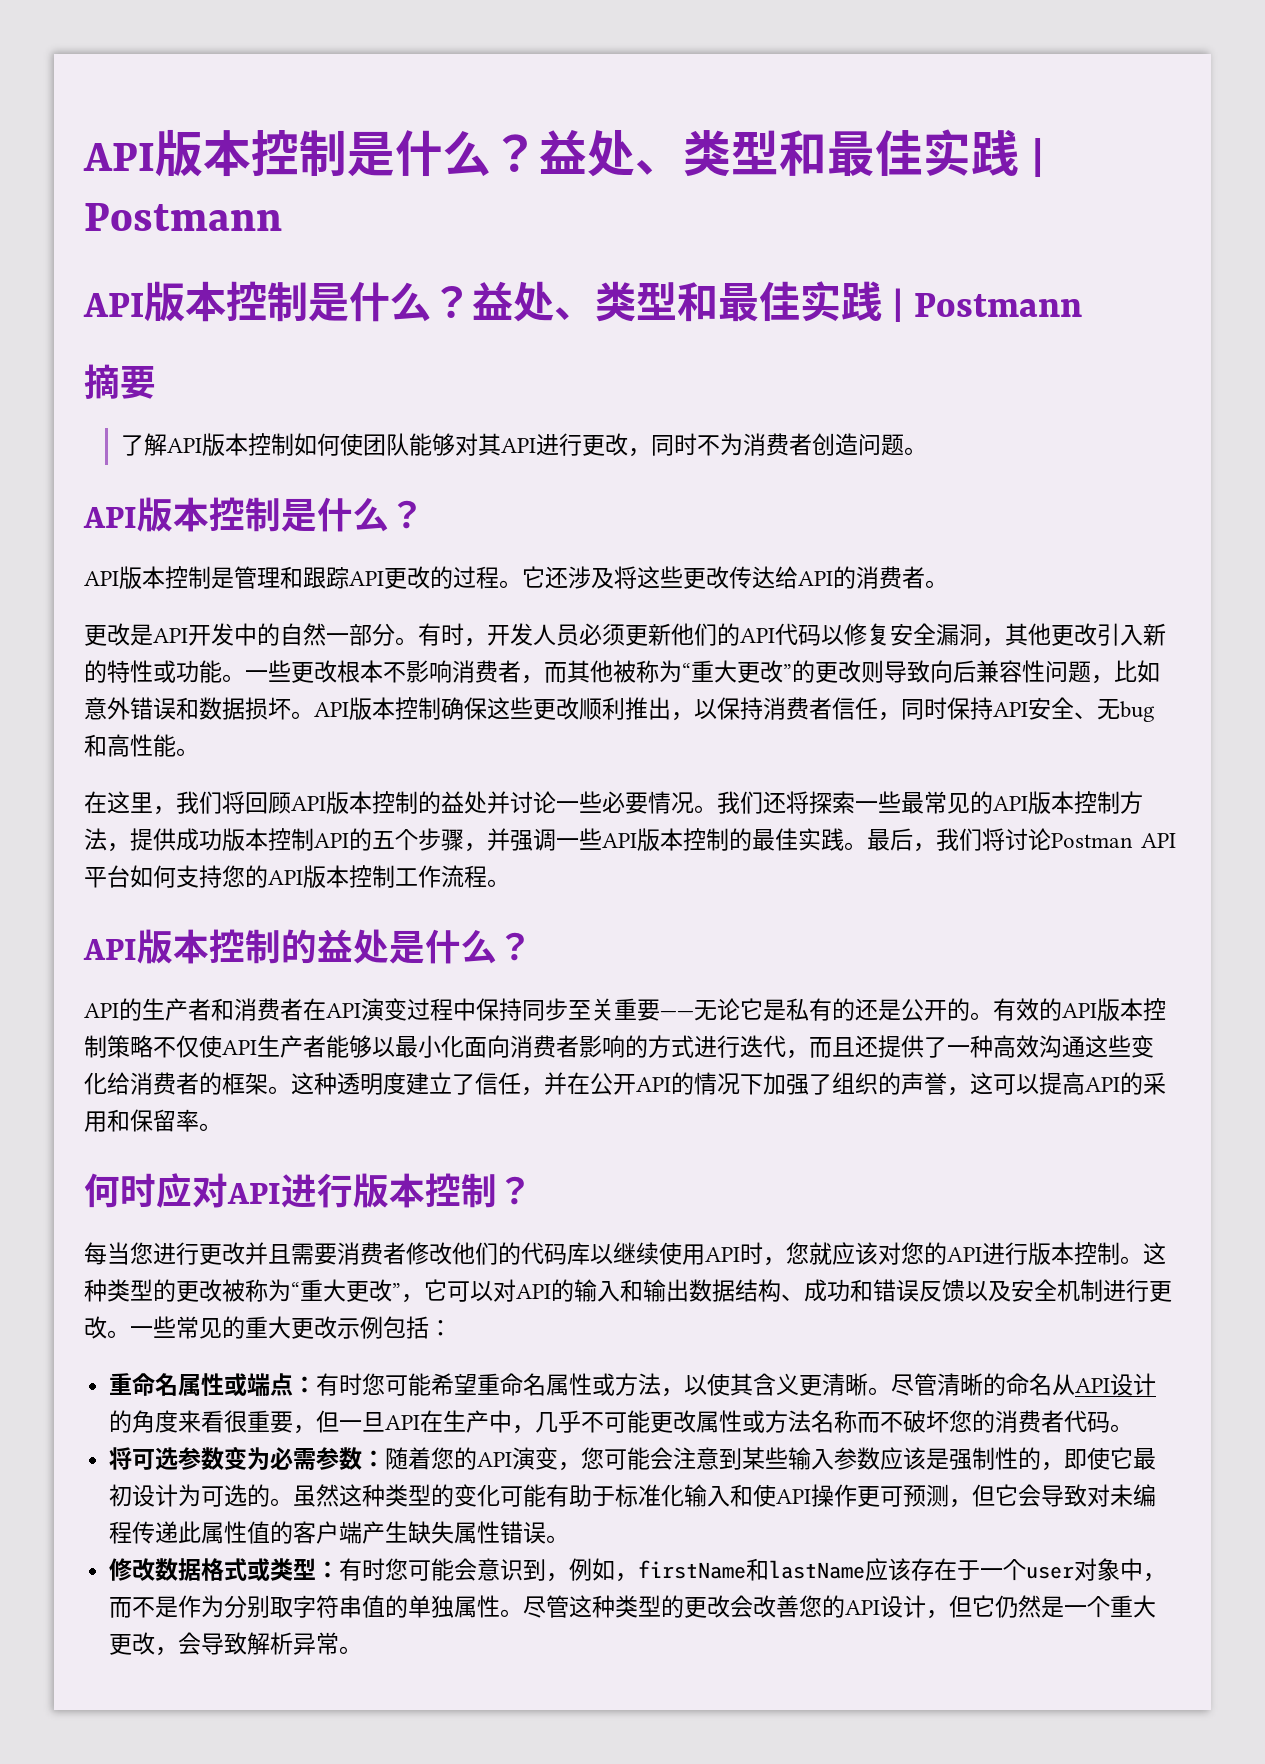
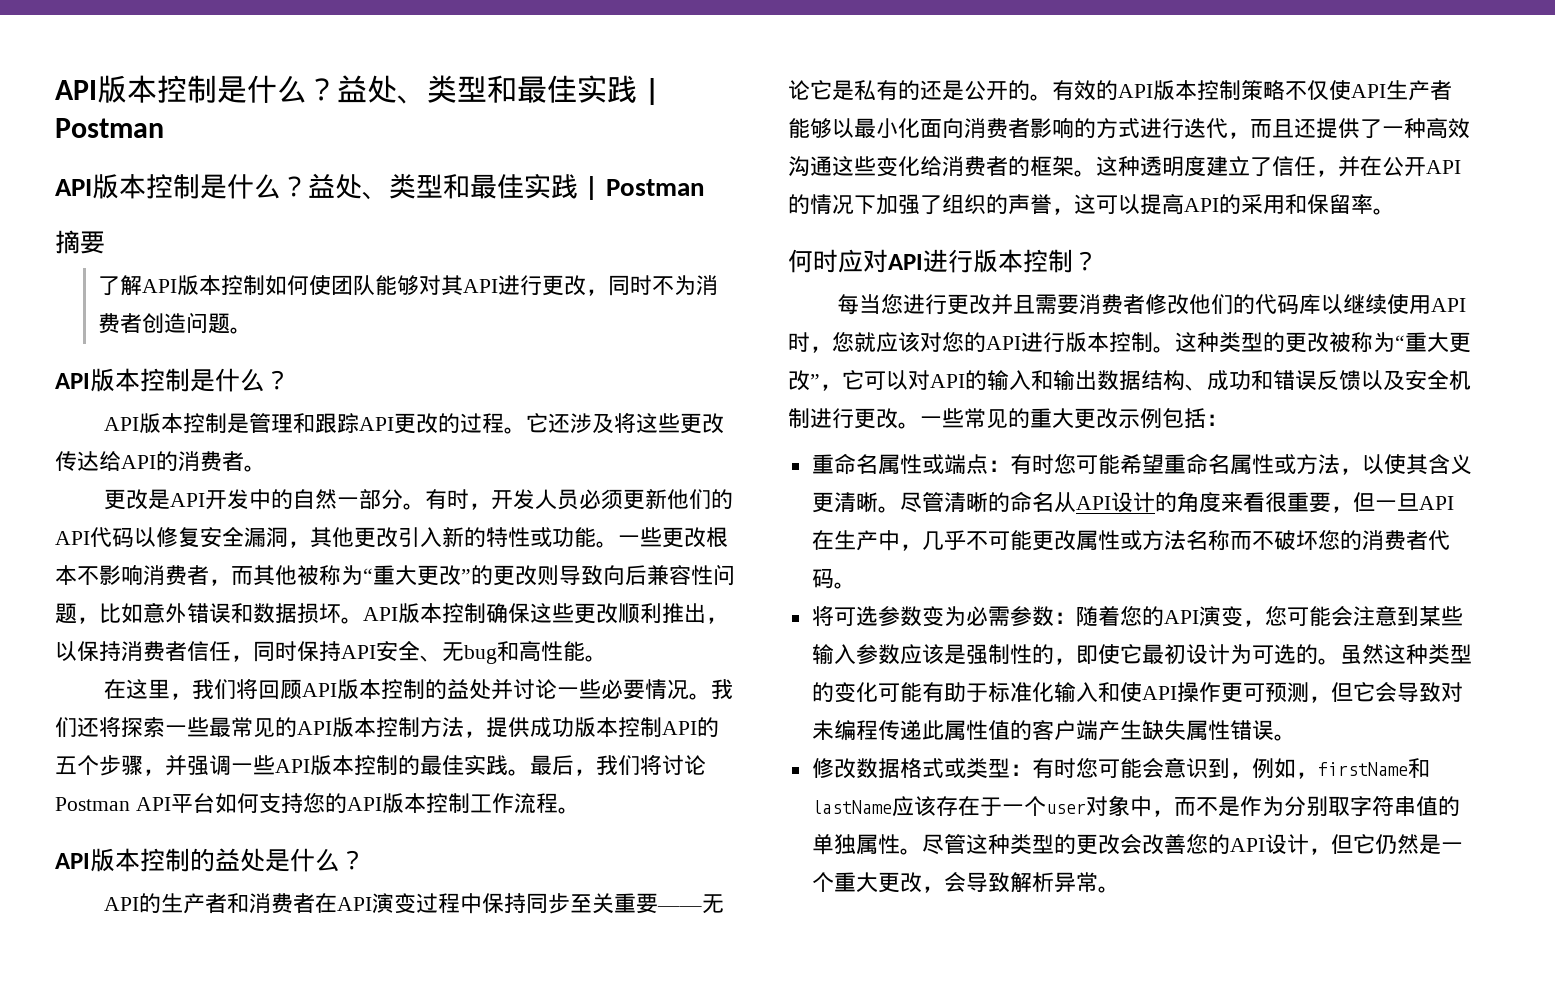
[84,203,282,231] Postmann -> [55,118,164,138] Postman
[914,293,1083,317] Postmann -> [605,179,704,196] Postman

